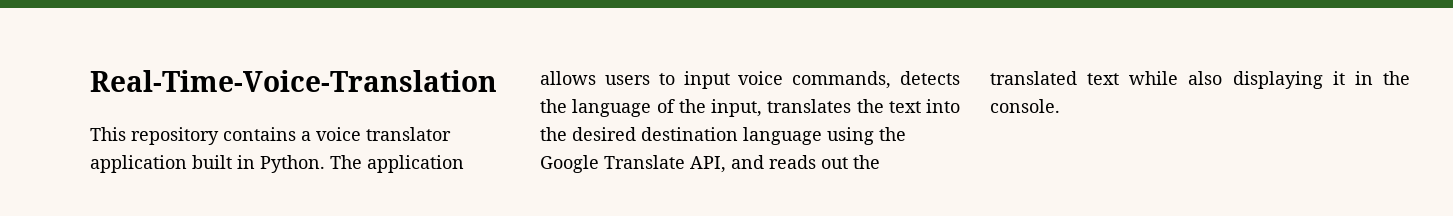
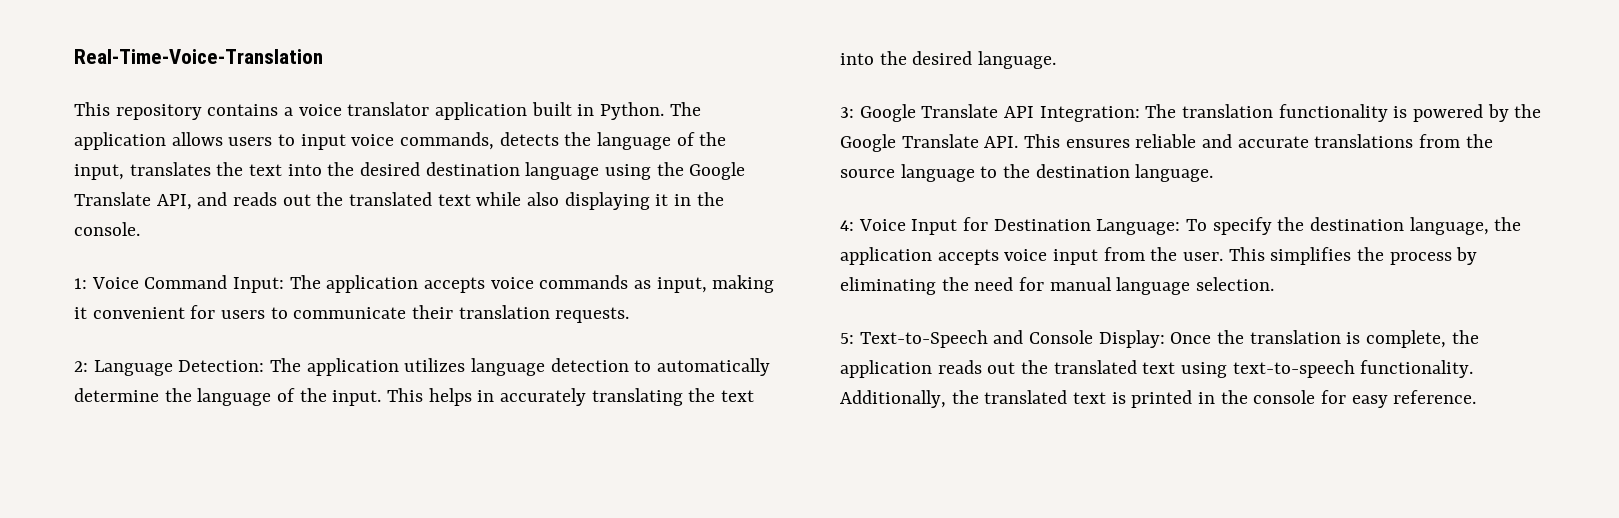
(1060, 106) none -> [74,275,775,293] [74,305,630,323] [74,358,771,376] [74,388,755,406] [840,51,1057,69] [840,104,1542,122] [840,134,1493,152] [840,164,1214,182] [840,217,1522,235] [840,247,1478,265] [840,277,1275,295] [840,330,1479,348] [840,360,1474,378] [840,390,1477,408] // 1: Voice Command Input: The application accepts voice commands as input, making it convenient for users to communicate their translation requests. // 2: Language Detection: The application utilizes language detection to automatically determine the language of the input. This helps in accurately translating the text into the desired language. // 3: Google Translate API Integration: The translation functionality is powered by the Google Translate API. This ensures reliable and accurate translations from the source language to the destination language. // 4: Voice Input for Destination Language: To specify the destination language, the application accepts voice input from the user. This simplifies the process by eliminating the need for manual language selection. // 5: Text-to-Speech and Console Display: Once the translation is complete, the application reads out the translated text using text-to-speech functionality. Additionally, the translated text is printed in the console for easy reference.

